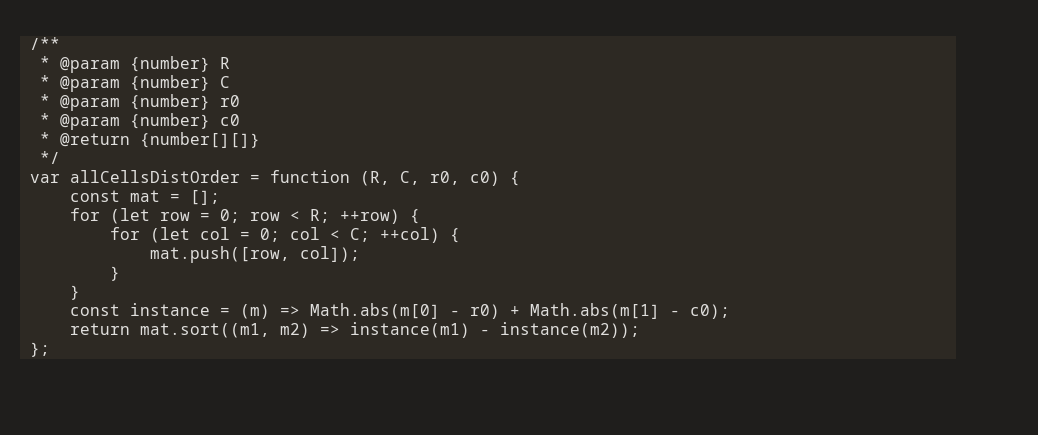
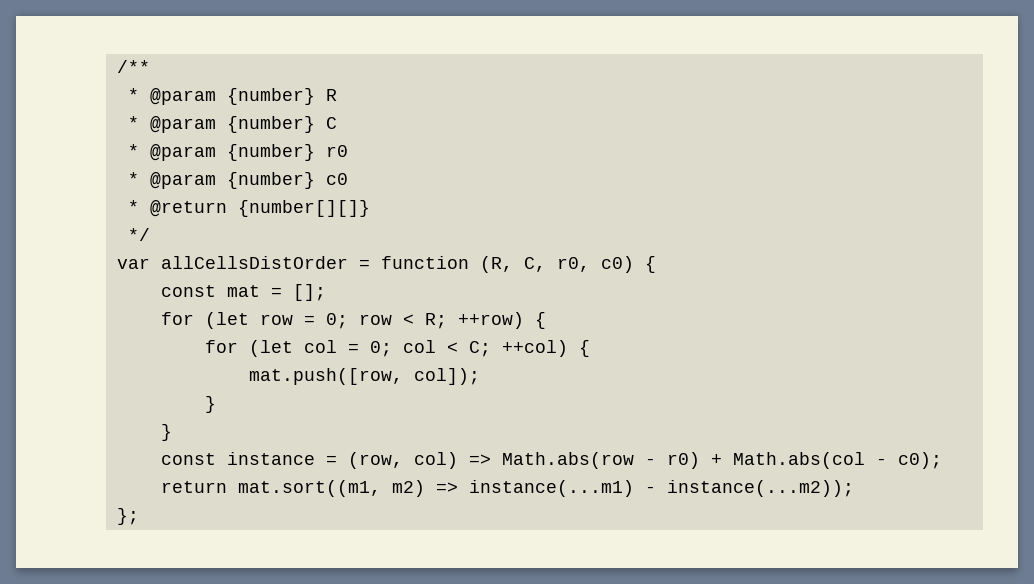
[239,303,440,319] (m) => Math.abs(m[0] -> [348,452,635,469] (row, col) => Math.abs(row
[529,303,660,319] Math.abs(m[1] -> [733,452,866,469] Math.abs(col
[349,322,640,338] instance(m1) - instance(m2)); -> [469,480,855,497] instance(...m1) - instance(...m2));

